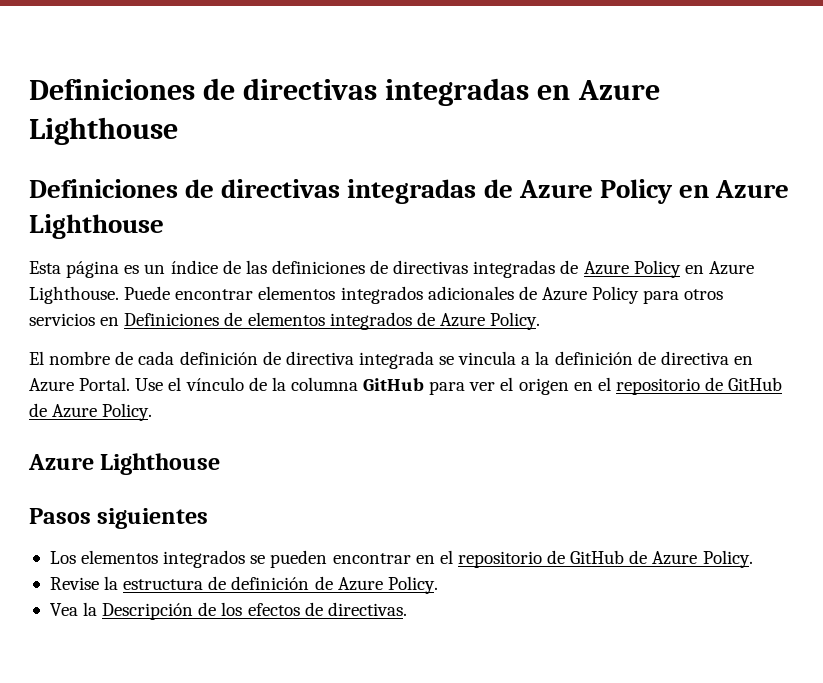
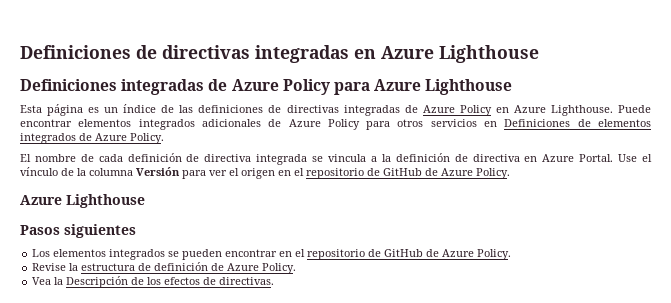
[185,179,710,204] de directivas integradas de Azure Policy en -> [121,79,370,95] integradas de Azure Policy para
[363,378,425,391] GitHub -> [136,167,180,176] Versión

